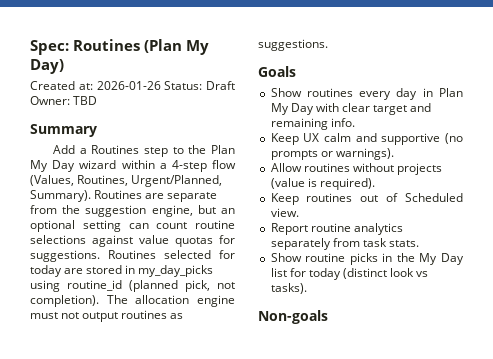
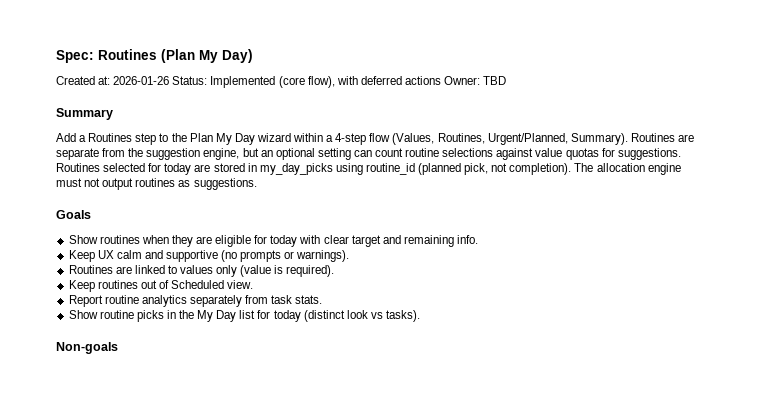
[206,81,235,90] Draft -> [210,76,441,88] Implemented (core flow), with deferred actions
[359,88,463,100] [270,103,314,115] every day in Plan My Day -> [141,235,298,247] when they are eligible for today
[270,163,442,175] Allow routines without projects -> [68,265,238,277] Routines are linked to values only

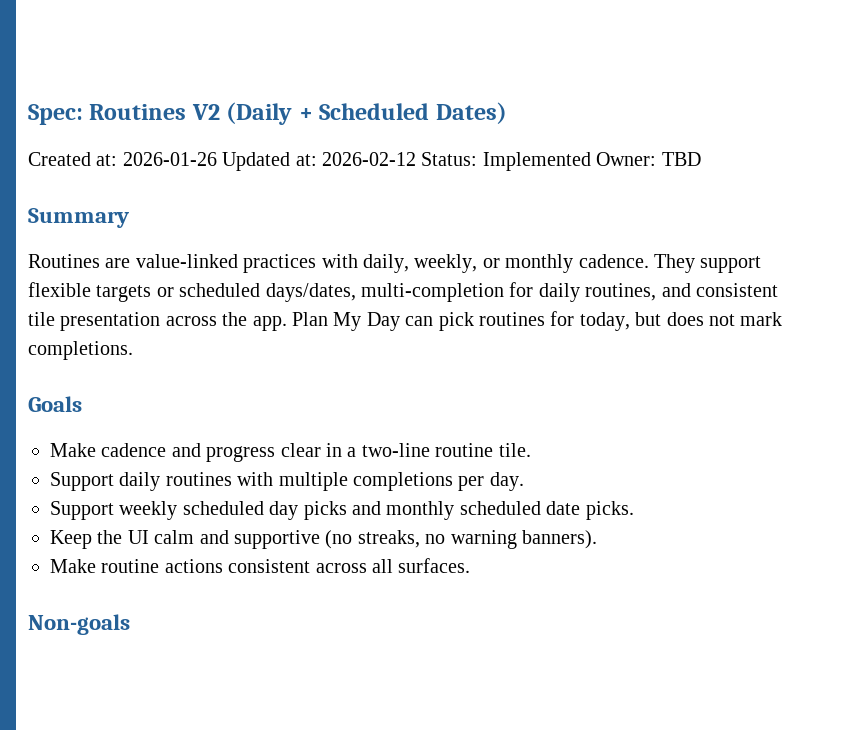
[161,49,253,63] [56,76,507,88] [56,108,113,120] [56,133,694,145] [56,148,681,160] [56,163,681,175] [56,178,257,190] [56,210,91,219] [68,235,479,247] [68,250,114,262] (Plan My Day) // Created at: 2026-01-26 Status: Implemented (core flow), with deferred actions Owner: TBD // Summary // Add a Routines step to the Plan My Day wizard within a 4-step flow (Values, Routines, Urgent/Planned, Summary). Routines are separate from the suggestion engine, but an optional setting can count routine selections against value quotas for suggestions. Routines selected for today are stored in my_day_picks using routine_id (planned pick, not completion). The allocation engine must not output routines as suggestions. // Goals // Show routines when they are eligible for today with clear target and remaining info. // Keep UX -> [191,102,507,125] [28,152,701,171] [28,208,129,228] [28,254,762,273] [28,282,778,302] [28,311,783,331] [28,341,133,360] [28,396,82,412] [50,443,531,462] [50,472,524,491] [50,501,634,520] [50,530,149,549] V2 (Daily + Scheduled Dates) // Created at: 2026-01-26 Updated at: 2026-02-12 Status: Implemented Owner: TBD // Summary // Routines are value-linked practices with daily, weekly, or monthly cadence. They support flexible targets or scheduled days/dates, multi-completion for daily routines, and consistent tile presentation across the app. Plan My Day can pick routines for today, but does not mark completions. // Goals // Make cadence and progress clear in a two-line routine tile. // Support daily routines with multiple completions per day. // Support weekly scheduled day picks and monthly scheduled date picks. // Keep the UI
[240,250,350,262] [68,265,335,277] [68,280,254,292] [68,295,323,307] [68,310,421,322] prompts or warnings). // Routines are linked to values only (value is required). // Keep routines out of Scheduled view. // Report routine analytics separately from task stats. // Show routine picks in the My Day list for today (distinct look vs tasks). -> [357,530,597,549] [50,558,471,573] streaks, no warning banners). // Make routine actions consistent across all surfaces.

